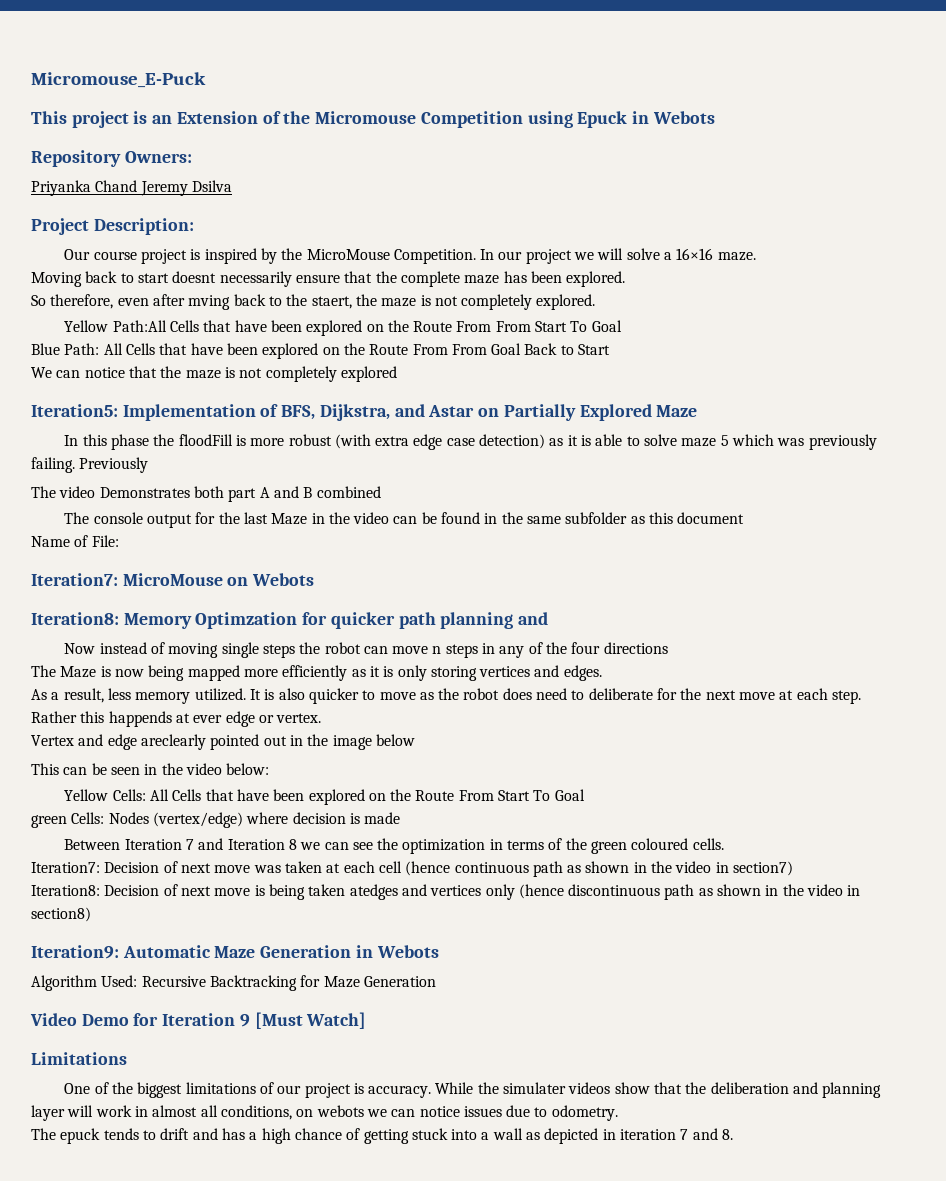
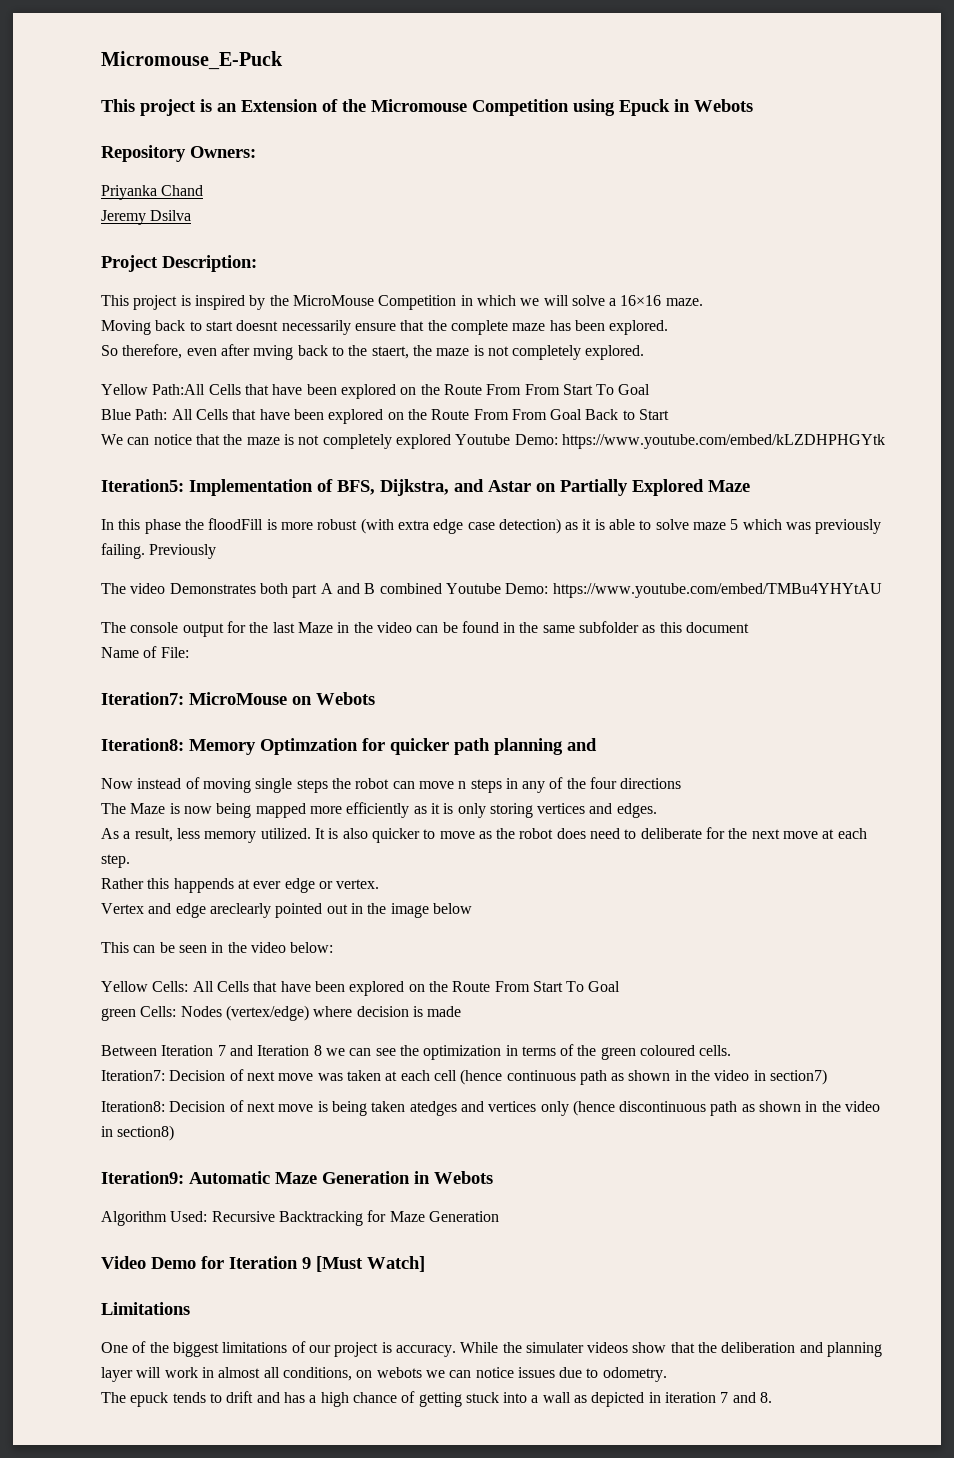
(138, 186) none -> (204, 190) //
[64,249,137,260] Our course -> [101,295,129,306] This
[393,249,572,264] Competition. In our project -> [378,295,516,310] Competition in which
(397, 374) none -> [455,434,885,449] Youtube Demo: https://www.youtube.com/embed/kLZDHPHGYtk
(381, 492) none -> [445,583,882,598] Youtube Demo: https://www.youtube.com/embed/TMBu4YHYtAU

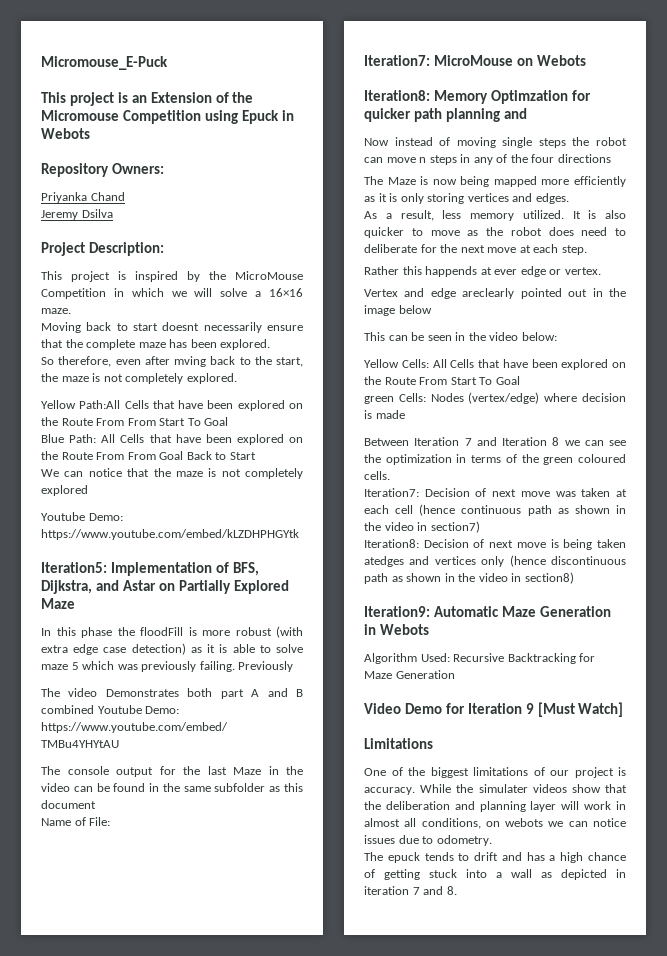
[371,346,409,359] staert, -> [276,357,303,367] start,
(451, 441) none -> (88, 490) //

